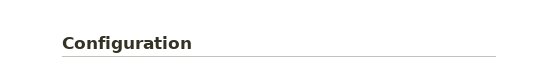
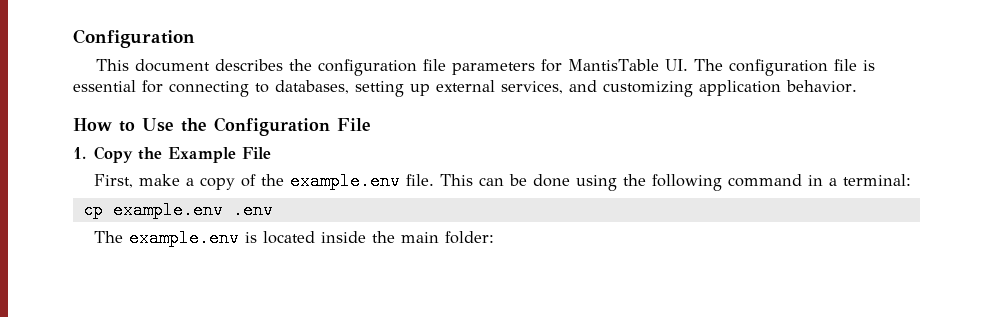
[62,36,192,53] Configuration -> [73,29,195,48] [96,59,876,76] [73,80,857,97] [73,117,371,136] [73,146,272,163] [93,172,911,191] [82,201,273,219] [93,229,494,247] Configuration // This document describes the configuration file parameters for MantisTable UI. The configuration file is essential for connecting to databases, setting up external services, and customizing application behavior. // How to Use the Configuration File // 1. Copy the Example File // First, make a copy of the example.env file. This can be done using the following command in a terminal: // cp example.env .env // The example.env is located inside the main folder:

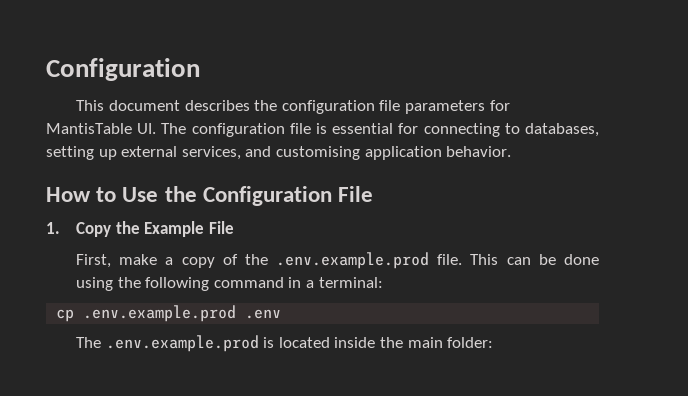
[603,81,693,97] customizing -> [275,146,360,160] customising
[289,172,400,190] example.env -> [276,252,430,269] .env.example.prod
[112,201,223,219] example.env -> [83,305,237,322] .env.example.prod
[128,229,239,247] example.env -> [105,335,259,352] .env.example.prod

